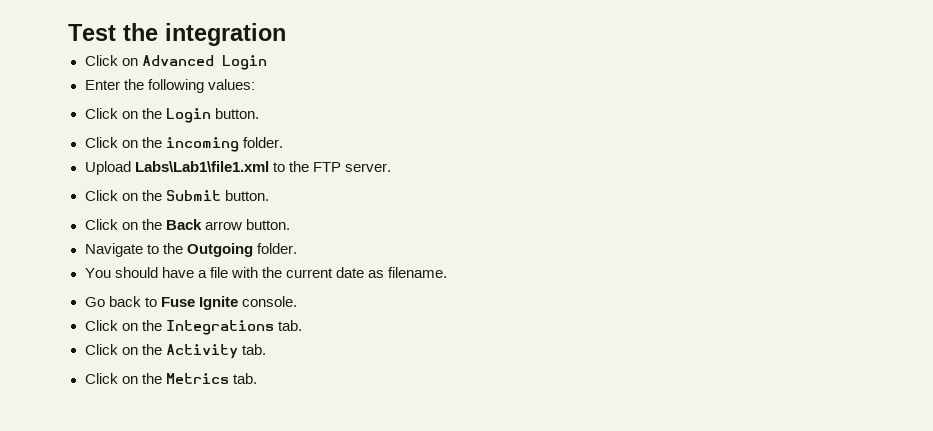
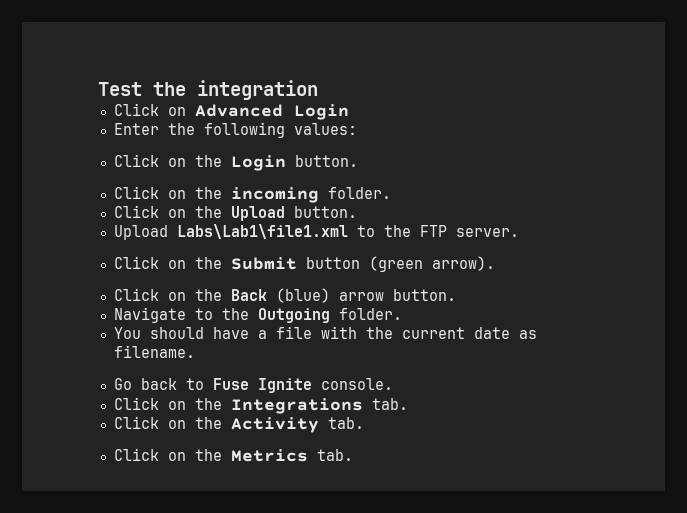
(283, 142) none -> [113,205,357,221] // Click on the Upload button.
[224,190,269,201] button. -> [305,256,495,272] button (green arrow).
(202, 224) none -> [275,288,330,303] (blue)

